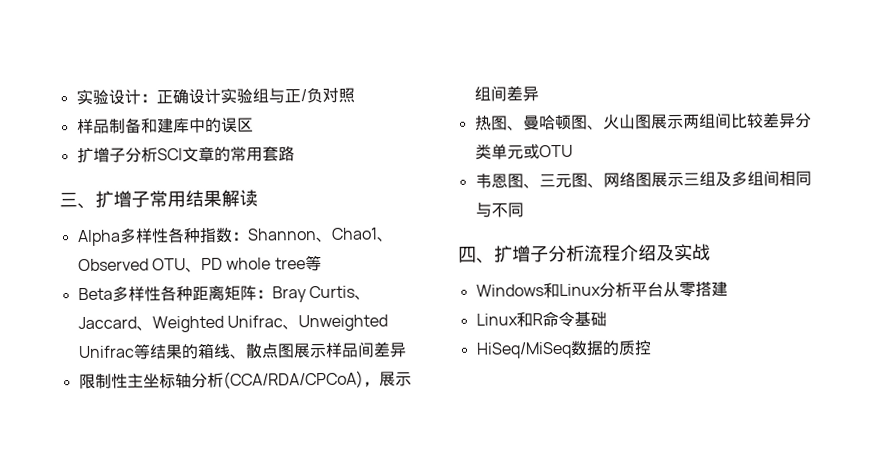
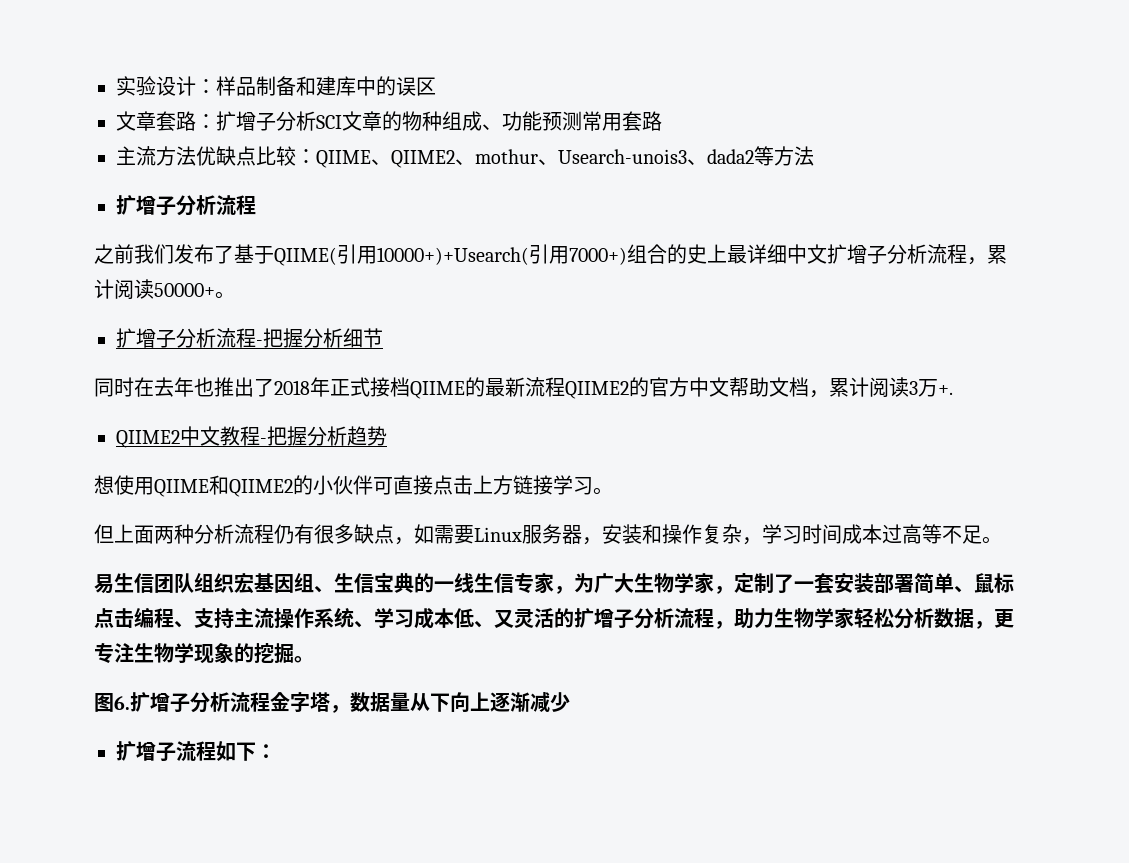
[155,87,355,105] 正确设计实验组与正/负对照 // -> (216, 86) none
(254, 124) none -> [116,111,216,131] 文章套路：
[229,146,295,162] [59,189,258,210] [76,227,394,247] [77,254,322,273] [77,284,371,303] [77,314,388,333] [77,341,407,360] [78,370,412,390] [473,85,539,102] [474,112,812,131] [474,143,573,160] [474,170,812,189] [474,202,524,218] [458,243,711,264] [475,281,728,299] [475,311,607,328] [475,340,652,359] 常用套路 // 三、扩增子常用结果解读 // Alpha多样性各种指数：Shannon、Chao1、Observed OTU、PD whole tree等 // Beta多样性各种距离矩阵：Bray Curtis、Jaccard、Weighted Unifrac、Unweighted Unifrac等结果的箱线、散点图展示样品间差异 // 限制性主坐标轴分析(CCA/RDA/CPCoA)，展示组间差异 // 热图、曼哈顿图、火山图展示两组间比较差异分类单元或OTU // 韦恩图、三元图、网络图展示三组及多组间相同与不同 // 四、扩增子分析流程介绍及实战 // Windows和Linux分析平台从零搭建 // Linux和R命令基础 // HiSeq/MiSeq数据的质控 -> [402,111,662,131] [116,146,814,168] [116,195,256,216] [94,244,1007,266] [94,279,235,299] [116,328,383,348] [94,377,953,399] [116,426,387,448] [94,475,613,497] [94,524,1002,545] [94,573,1014,594] [94,607,1014,629] [94,642,314,664] [94,692,570,713] [116,741,276,762] 物种组成、功能预测常用套路 // 主流方法优缺点比较：QIIME、QIIME2、mothur、Usearch-unois3、dada2等方法 // 扩增子分析流程 // 之前我们发布了基于QIIME(引用10000+)+Usearch(引用7000+)组合的史上最详细中文扩增子分析流程，累计阅读50000+。 // 扩增子分析流程-把握分析细节 // 同时在去年也推出了2018年正式接档QIIME的最新流程QIIME2的官方中文帮助文档，累计阅读3万+. // QIIME2中文教程-把握分析趋势 // 想使用QIIME和QIIME2的小伙伴可直接点击上方链接学习。 // 但上面两种分析流程仍有很多缺点，如需要Linux服务器，安装和操作复杂，学习时间成本过高等不足。 // 易生信团队组织宏基因组、生信宝典的一线生信专家，为广大生物学家，定制了一套安装部署简单、鼠标点击编程、支持主流操作系统、学习成本低、又灵活的扩增子分析流程，助力生物学家轻松分析数据，更专注生物学现象的挖掘。 // 图6.扩增子分析流程金字塔，数据量从下向上逐渐减少 // 扩增子流程如下：

